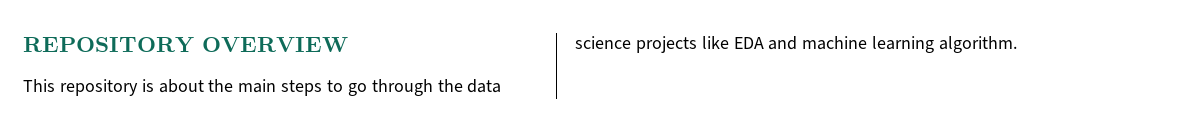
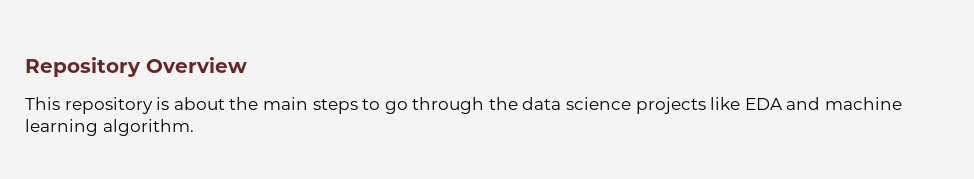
[23,37,348,53] REPOSITORY OVERVIEW -> [25,57,247,77] Repository Overview

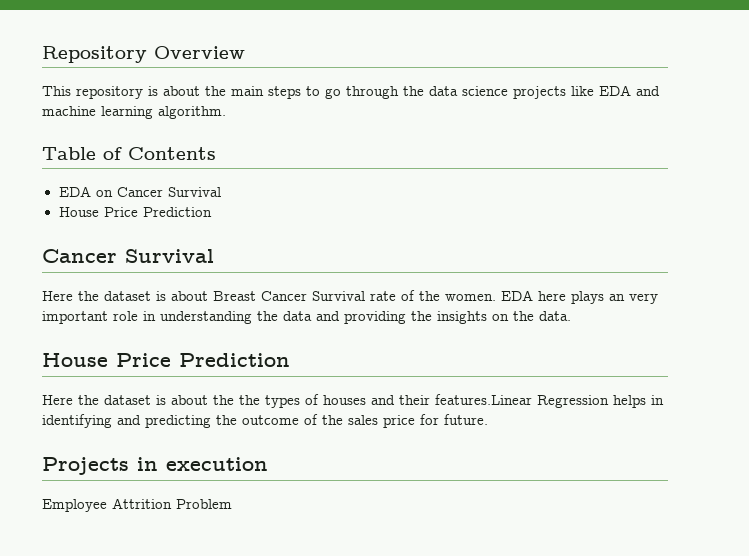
(194, 127) none -> [42,147,216,160] [58,186,221,197] [58,207,212,217] [42,249,214,263] [42,290,658,304] [42,311,571,324] [42,353,290,367] [42,394,664,408] [42,414,488,428] [42,457,268,475] [42,498,232,512] // Table of Contents // EDA on Cancer Survival // House Price Prediction // Cancer Survival // Here the dataset is about Breast Cancer Survival rate of the women. EDA here plays an very important role in understanding the data and providing the insights on the data. // House Price Prediction // Here the dataset is about the the types of houses and their features.Linear Regression helps in identifying and predicting the outcome of the sales price for future. // Projects in execution // Employee Attrition Problem

